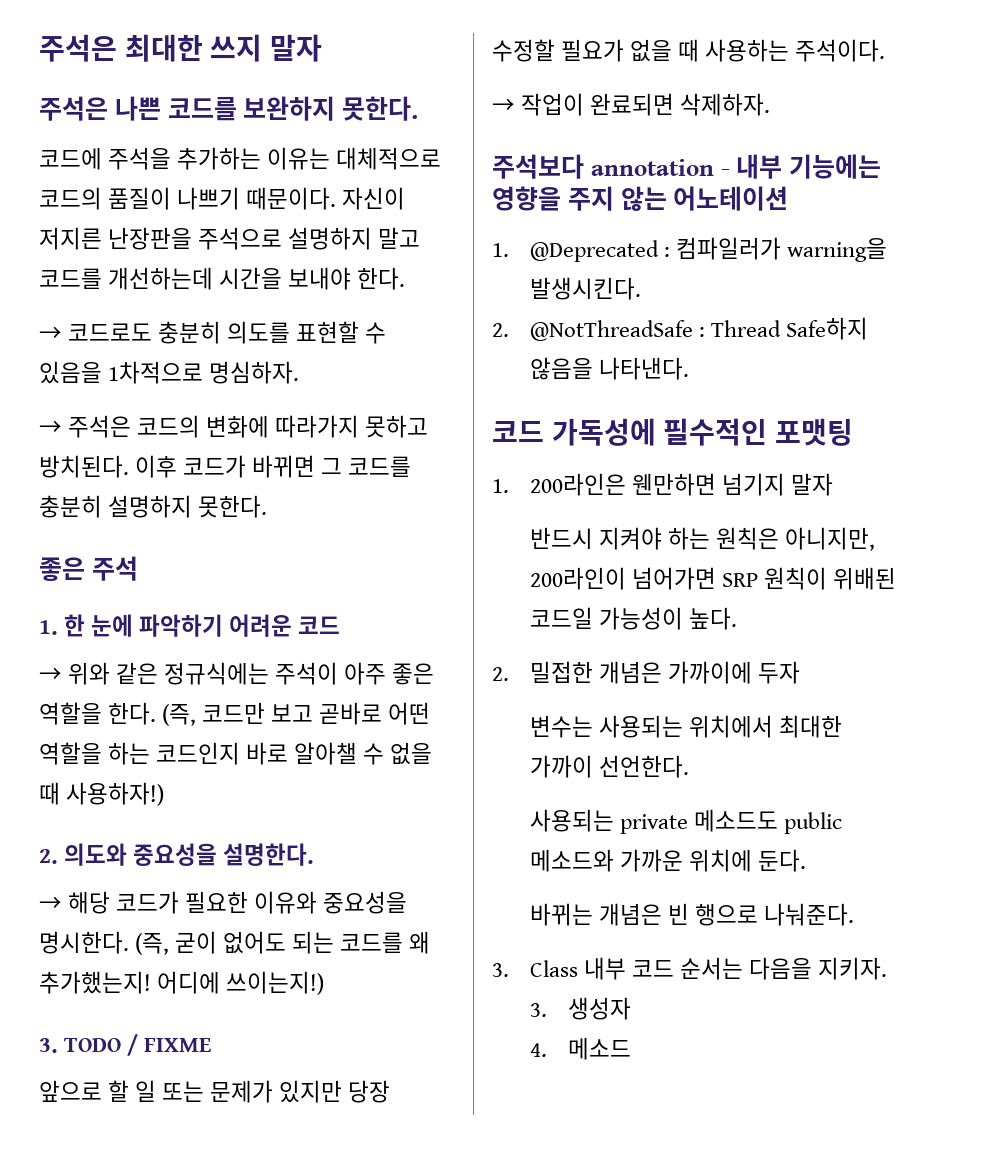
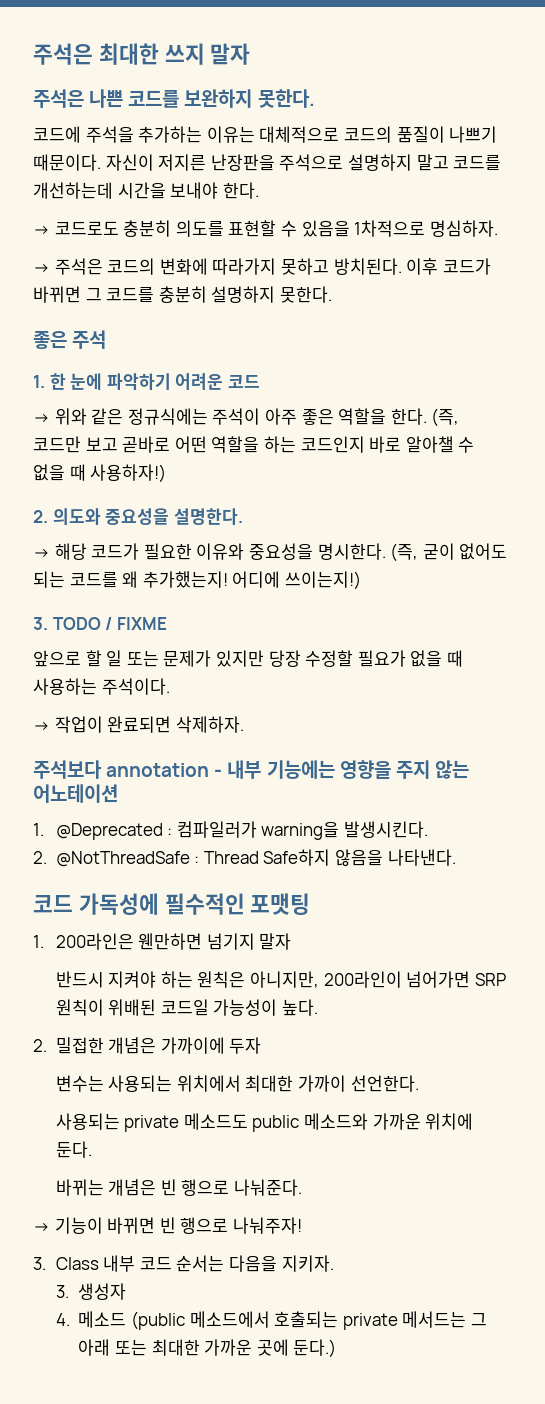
(855, 914) none -> [33,1217,302,1234] // → 기능이 바뀌면 빈 행으로 나눠주자!
(632, 1048) none -> [130,1311,487,1330] [78,1339,337,1358] (public 메소드에서 호출되는 private 메서드는 그 아래 또는 최대한 가까운 곳에 둔다.)

